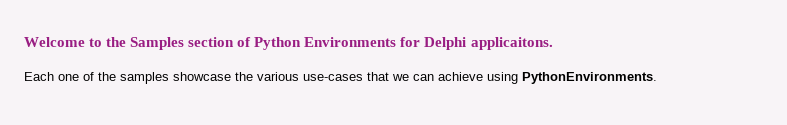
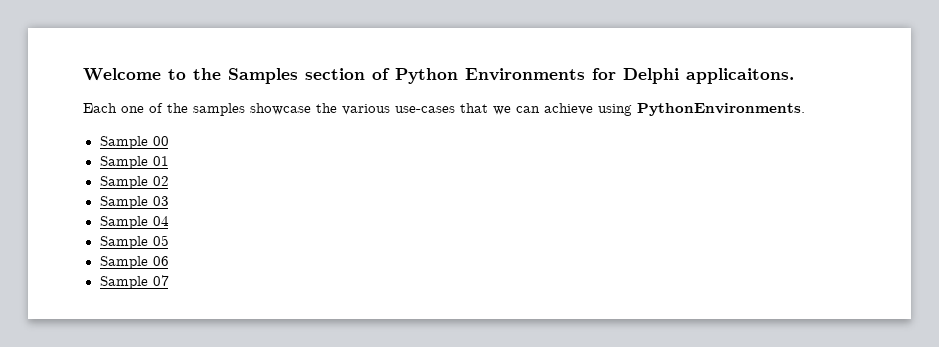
(657, 78) none -> [99,136,169,149] [99,156,169,169] [99,176,169,189] [99,196,169,209] [99,216,169,229] [99,235,169,249] [99,256,169,269] [99,275,169,289] // Sample 00 // Sample 01 // Sample 02 // Sample 03 // Sample 04 // Sample 05 // Sample 06 // Sample 07

